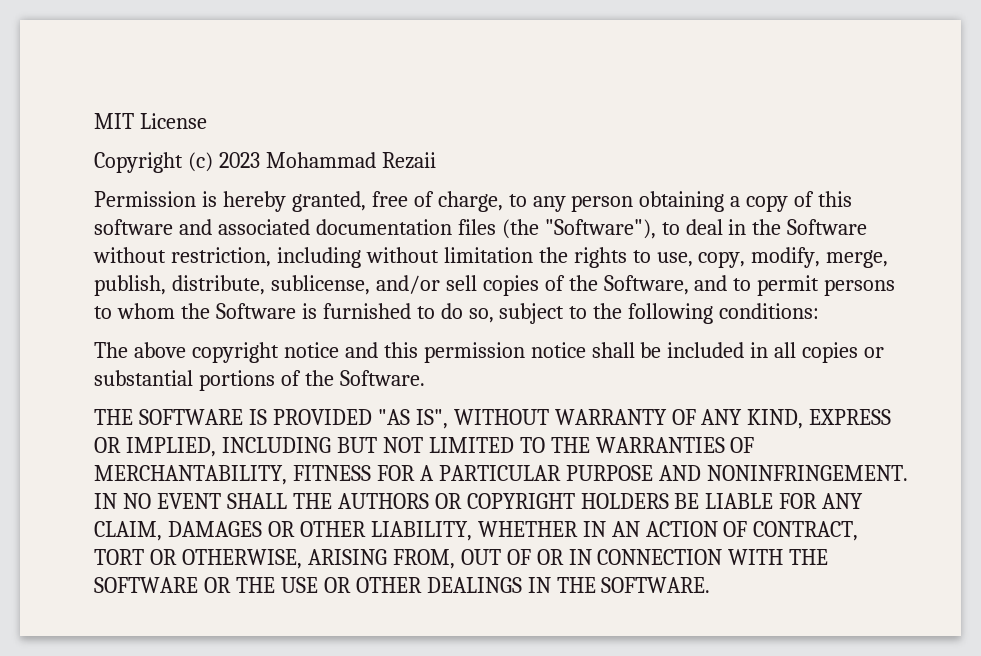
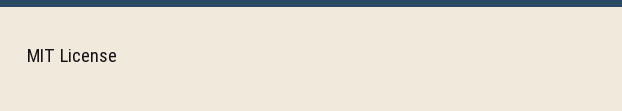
[94,152,436,173] [94,191,853,212] [94,219,868,239] [93,247,889,268] [94,275,896,296] [94,303,820,324] [94,342,885,363] [94,370,425,391] [94,409,892,429] [94,437,755,457] [94,465,908,485] [94,493,864,509] [94,521,859,541] [94,549,829,569] [94,577,711,593] // Copyright (c) 2023 Mohammad Rezaii // Permission is hereby granted, free of charge, to any person obtaining a copy of this software and associated documentation files (the "Software"), to deal in the Software without restriction, including without limitation the rights to use, copy, modify, merge, publish, distribute, sublicense, and/or sell copies of the Software, and to permit persons to whom the Software is furnished to do so, subject to the following conditions: // The above copyright notice and this permission notice shall be included in all copies or substantial portions of the Software. // THE SOFTWARE IS PROVIDED "AS IS", WITHOUT WARRANTY OF ANY KIND, EXPRESS OR IMPLIED, INCLUDING BUT NOT LIMITED TO THE WARRANTIES OF MERCHANTABILITY, FITNESS FOR A PARTICULAR PURPOSE AND NONINFRINGEMENT. IN NO EVENT SHALL THE AUTHORS OR COPYRIGHT HOLDERS BE LIABLE FOR ANY CLAIM, DAMAGES OR OTHER LIABILITY, WHETHER IN AN ACTION OF CONTRACT, TORT OR OTHERWISE, ARISING FROM, OUT OF OR IN CONNECTION WITH THE SOFTWARE OR THE USE OR OTHER DEALINGS IN THE SOFTWARE. -> (117, 55) none

